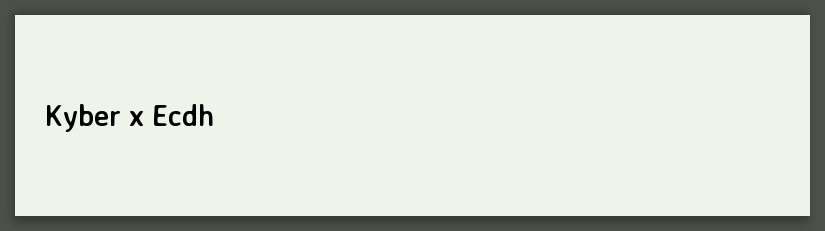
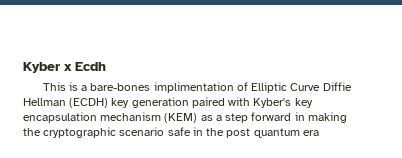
(214, 115) none -> [42,82,352,93] [23,97,313,108] [23,112,347,123] [23,127,319,138] // This is a bare-bones implimentation of Elliptic Curve Diffie Hellman (ECDH) key generation paired with Kyber's key encapsulation mechanism (KEM) as a step forward in making the cryptographic scenario safe in the post quantum era

